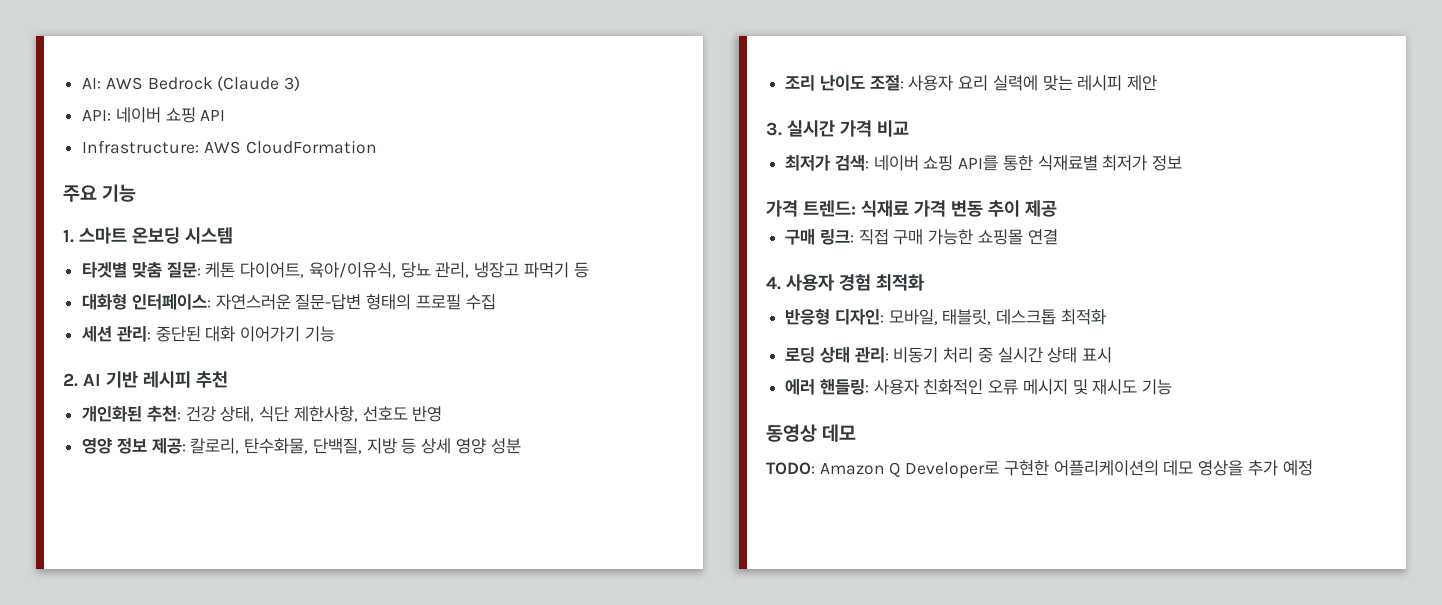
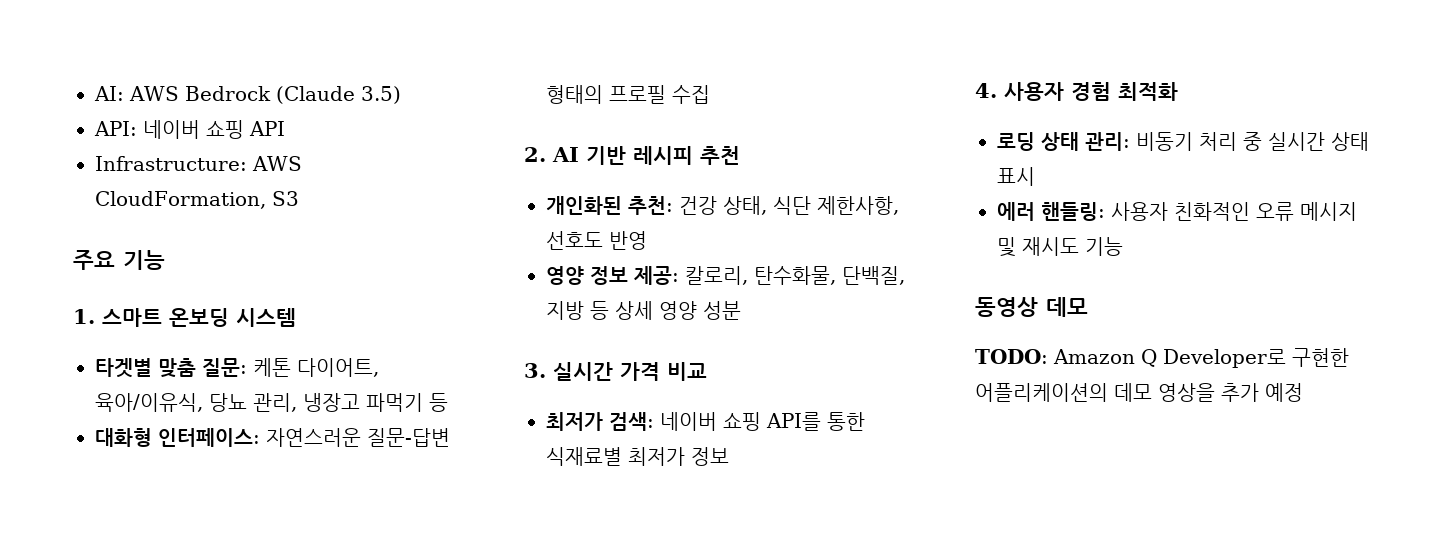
[284,76,301,91] 3) -> [360,86,401,104] 3.5)
[245,140,377,154] CloudFormation -> [95,191,299,209] CloudFormation, S3
[82,326,335,342] // 세션 관리: 중단된 대화 이어가기 기능 -> (710, 94) none
[785,75,1158,91] // 조리 난이도 조절: 사용자 요리 실력에 맞는 레시피 제안 -> (741, 310) none
[766,200,1057,217] [785,229,1058,245] [766,274,924,291] [785,308,1057,325] 가격 트렌드: 식재료 가격 변동 추이 제공 // 구매 링크: 직접 구매 가능한 쇼핑몰 연결 // 4. 사용자 경험 최적화 // 반응형 디자인: 모바일, 태블릿, 데스크톱 -> [975,82,1111,101] 4. 사용자 경험

